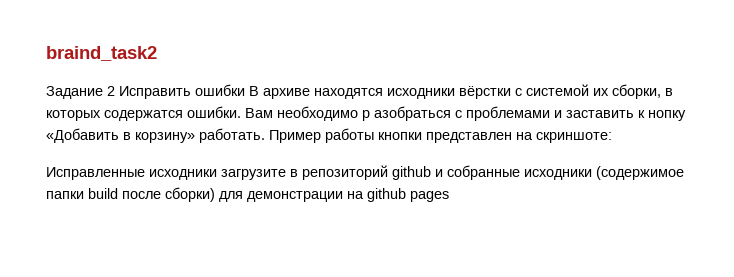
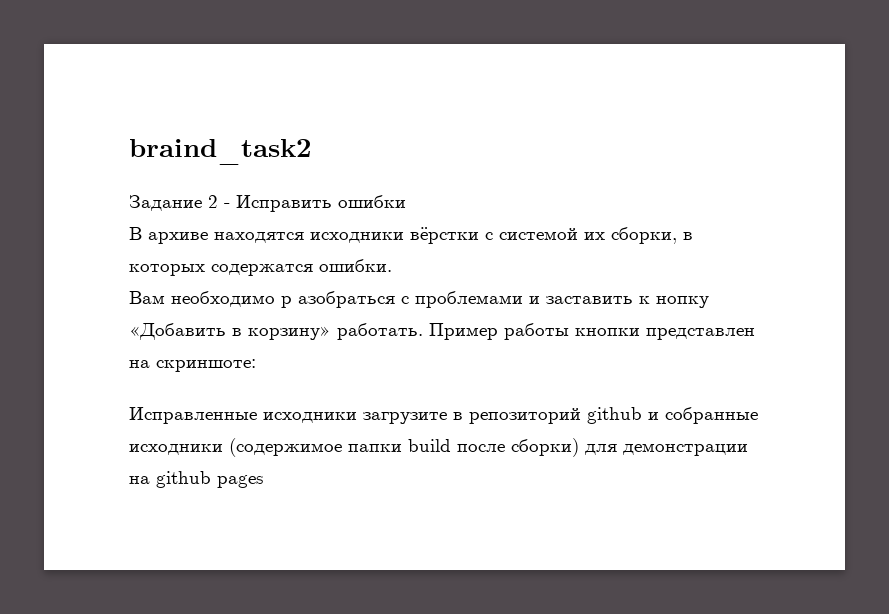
(115, 91) none -> [224,203,230,208] -
(245, 90) none -> (406, 201) //
(241, 112) none -> (392, 265) //

